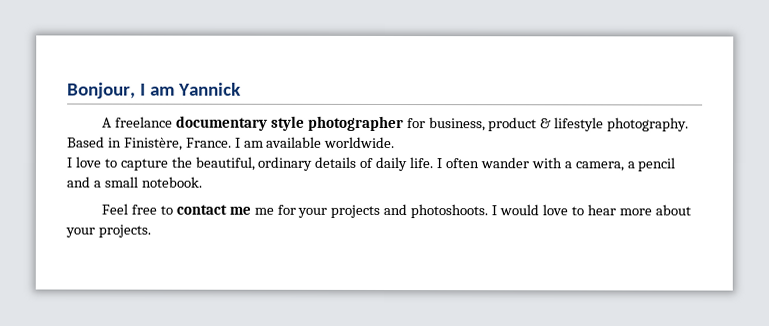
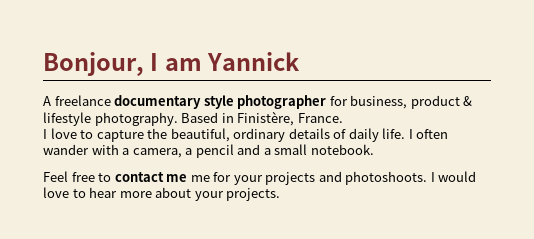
[234,136,396,149] I am available worldwide. -> (343, 118) none

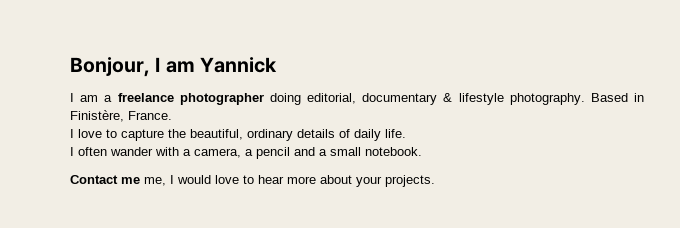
[43,95,460,109] A freelance documentary style photographer for business, product -> [70,93,438,105] I am a freelance photographer doing editorial, documentary
(406, 133) none -> (406, 133) //
[43,171,428,185] Feel free to contact me me for your projects and photoshoots. -> [70,175,166,186] Contact me me,

